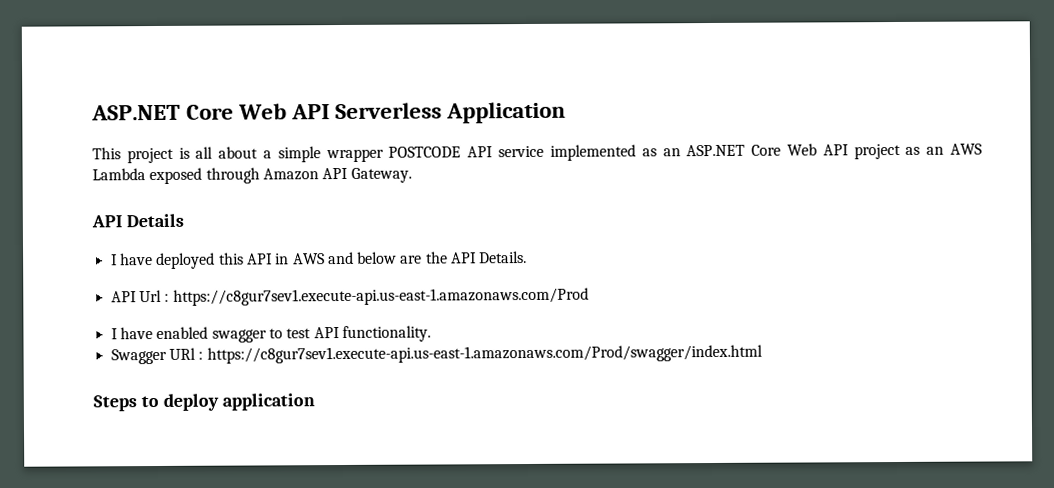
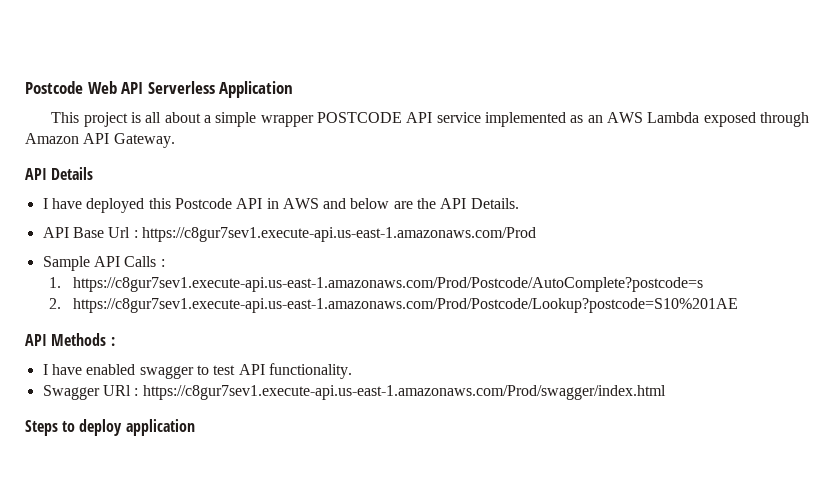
[91,104,235,121] ASP.NET Core -> [25,81,83,94] Postcode
[686,143,945,160] ASP.NET Core Web API project as an -> (603, 119) none
(244, 258) none -> [174,198,232,209] Postcode
(137, 297) none -> [72,227,104,238] Base
(589, 296) none -> [42,256,165,271] [49,277,704,292] [49,298,739,313] [25,333,115,346] // Sample API Calls : // 1. https://c8gur7sev1.execute-api.us-east-1.amazonaws.com/Prod/Postcode/AutoComplete?postcode=s // 2. https://c8gur7sev1.execute-api.us-east-1.amazonaws.com/Prod/Postcode/Lookup?postcode=S10%201AE // API Methods :

